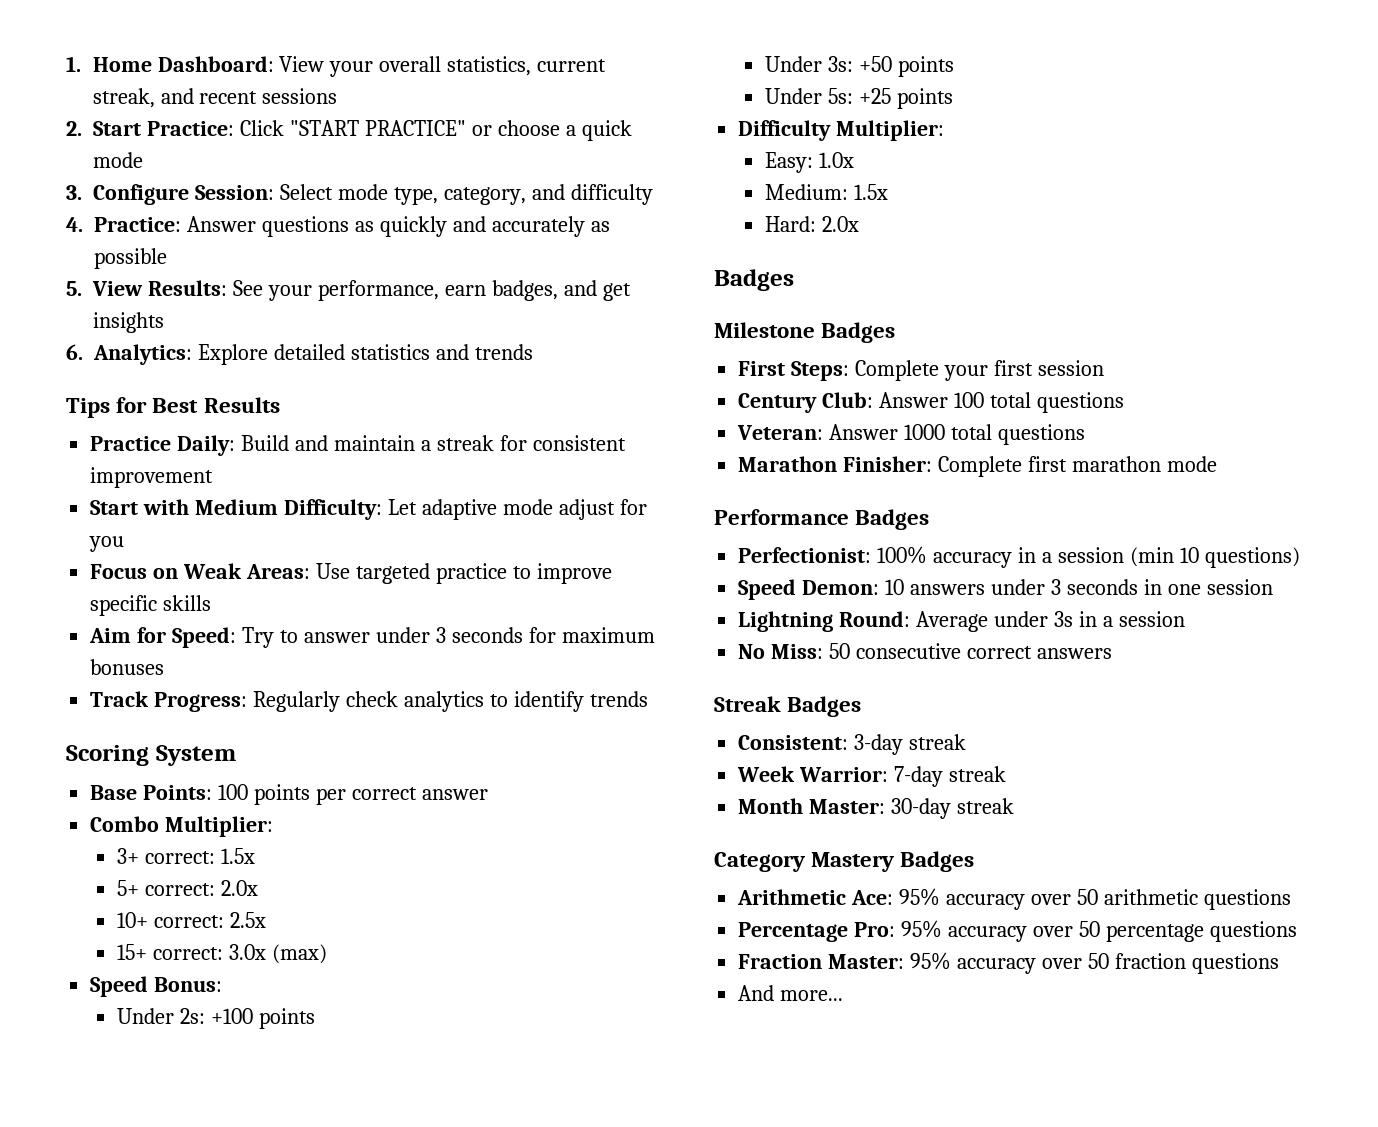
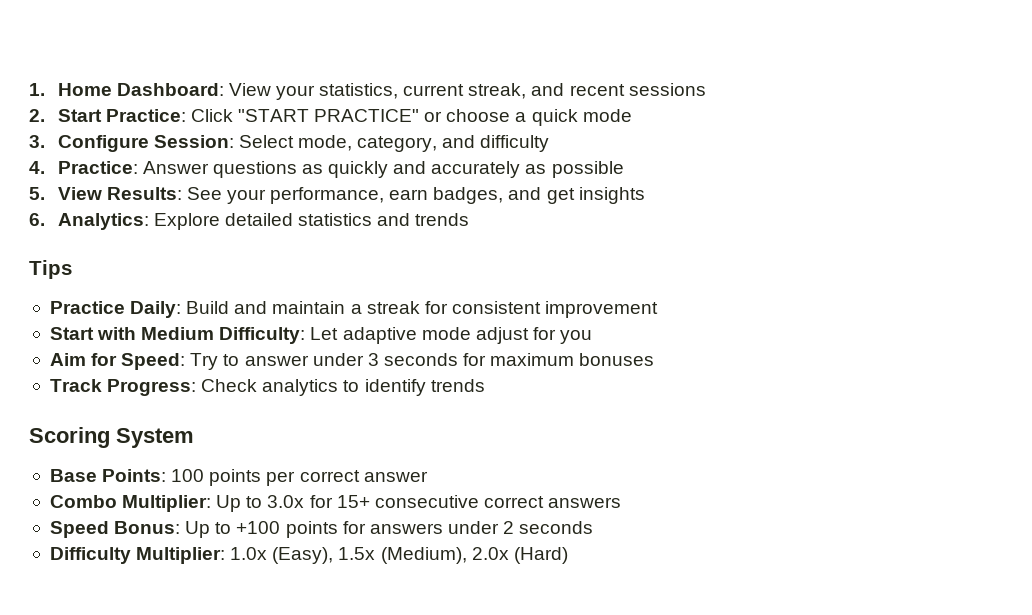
[379,56,442,72] overall -> (315, 92) none
[337,184,438,205] mode type, -> [297,135,352,151] mode,
[116,397,280,413] for Best Results -> (72, 269) none
[90,563,612,584] [90,595,212,616] // Focus on Weak Areas: Use targeted practice to improve specific skills -> (593, 337) none
[253,691,399,712] Regularly check -> [201,379,258,392] Check
[116,848,255,864] [116,880,258,896] [116,912,266,928] [116,944,327,964] [90,976,223,997] [116,1008,315,1029] [764,56,954,77] [764,88,953,109] [738,120,945,141] [764,152,854,173] [764,184,888,200] [764,216,859,232] [714,269,794,291] [714,322,896,343] [738,360,1104,381] [738,392,1124,413] [737,424,1085,445] [738,456,1217,477] [714,509,930,530] [738,546,1300,568] [738,579,1273,600] [738,611,1185,632] [738,643,1112,659] [714,696,862,717] [738,734,967,755] [737,766,1007,787] [738,798,1015,819] [714,851,975,872] [737,888,1291,910] [738,920,1297,942] [738,952,1279,974] [738,985,844,1001] // 3+ correct: 1.5x // 5+ correct: 2.0x // 10+ correct: 2.5x // 15+ correct: 3.0x (max) // Speed Bonus: // Under 2s: +100 points // Under 3s: +50 points // Under 5s: +25 points // Difficulty Multiplier: // Easy: 1.0x // Medium: 1.5x // Hard: 2.0x // Badges // Milestone Badges // First Steps: Complete your first session // Century Club: Answer 100 total questions // Veteran: Answer 1000 total questions // Marathon Finisher: Complete first marathon mode // Performance Badges // Perfectionist: 100% accuracy in a session (min 10 questions) // Speed Demon: 10 answers under 3 seconds in one session // Lightning Round: Average under 3s in a session // No Miss: 50 consecutive correct answers // Streak Badges // Consistent: 3-day streak // Week Warrior: 7-day streak // Month Master: 30-day streak // Category Mastery Badges // Arithmetic Ace: 95% accuracy over 50 arithmetic questions // Percentage Pro: 95% accuracy over 50 percentage questions // Fraction Master: 95% accuracy over 50 fraction questions // And more... -> [216,495,622,512] [49,521,594,538] [49,547,568,564] Up to 3.0x for 15+ consecutive correct answers // Speed Bonus: Up to +100 points for answers under 2 seconds // Difficulty Multiplier: 1.0x (Easy), 1.5x (Medium), 2.0x (Hard)

